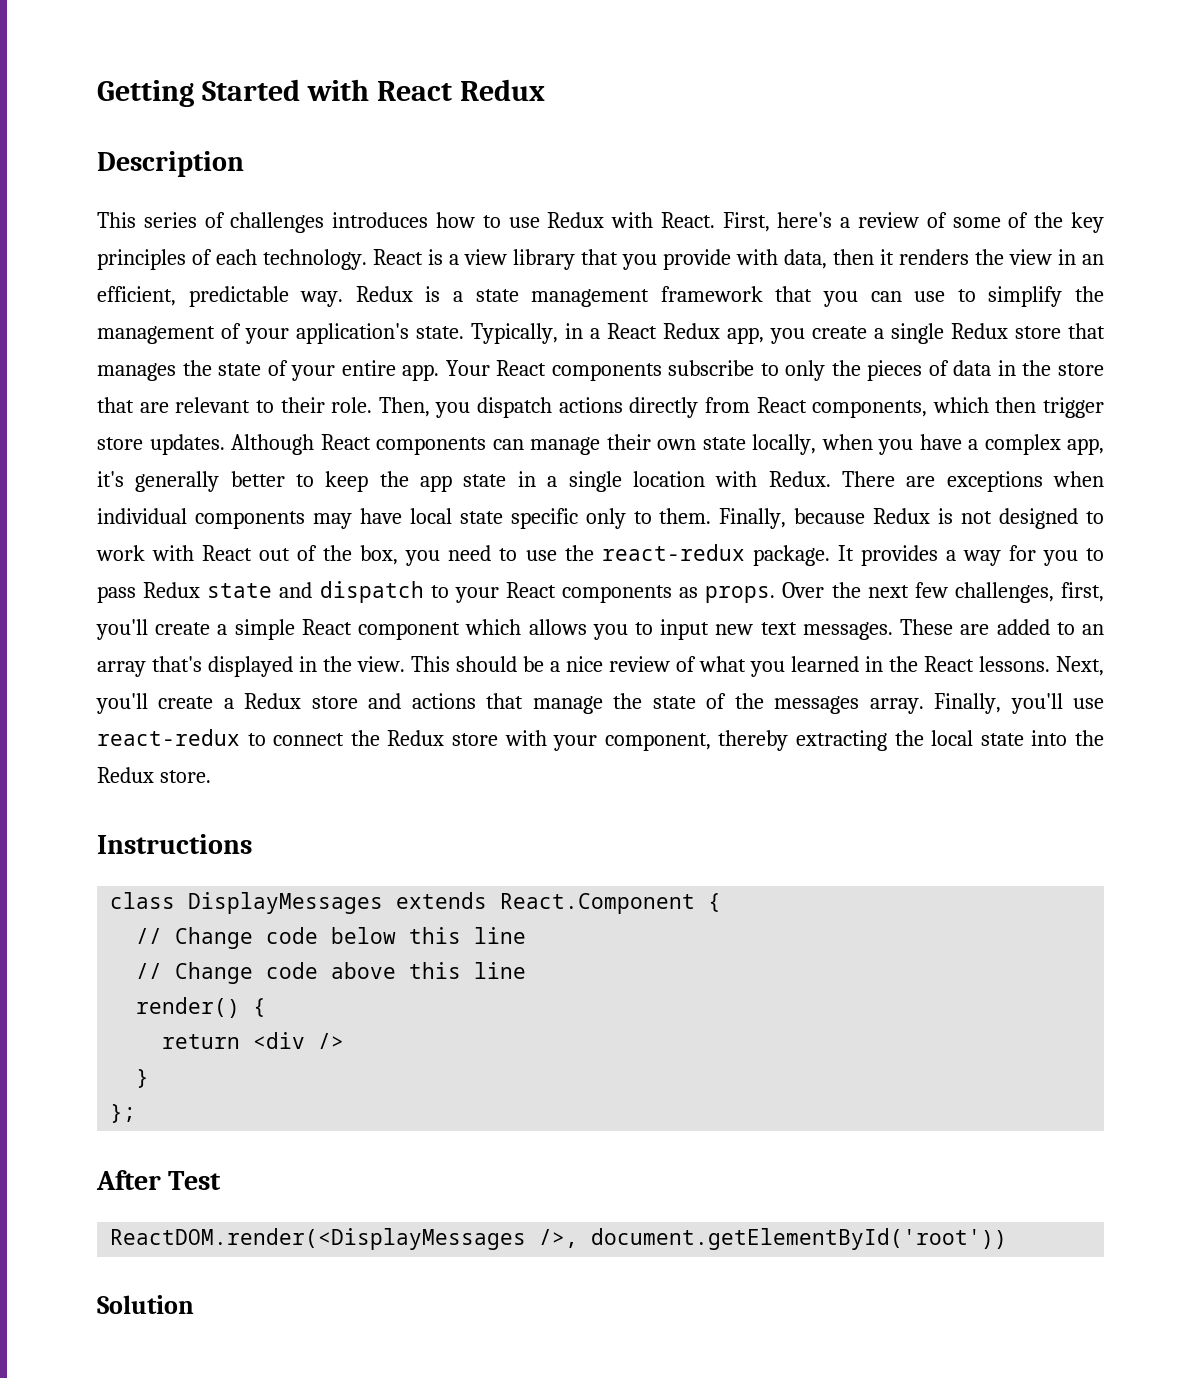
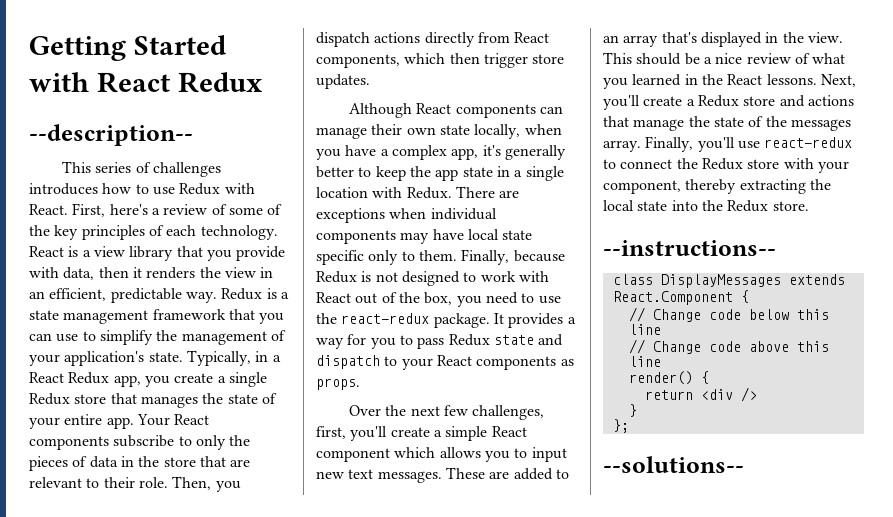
[97,151,244,177] Description -> [29,124,193,146] --description--
(225, 444) none -> (370, 81) //
(776, 594) none -> (360, 384) //
[97,834,252,854] Instructions -> [603,240,776,256] --instructions--
[96,1170,222,1190] [110,1228,1008,1250] [97,1295,194,1314] After Test // ReactDOM.render(<DisplayMessages />, document.getElementById('root')) // Solution -> [603,456,744,473] --solutions--

